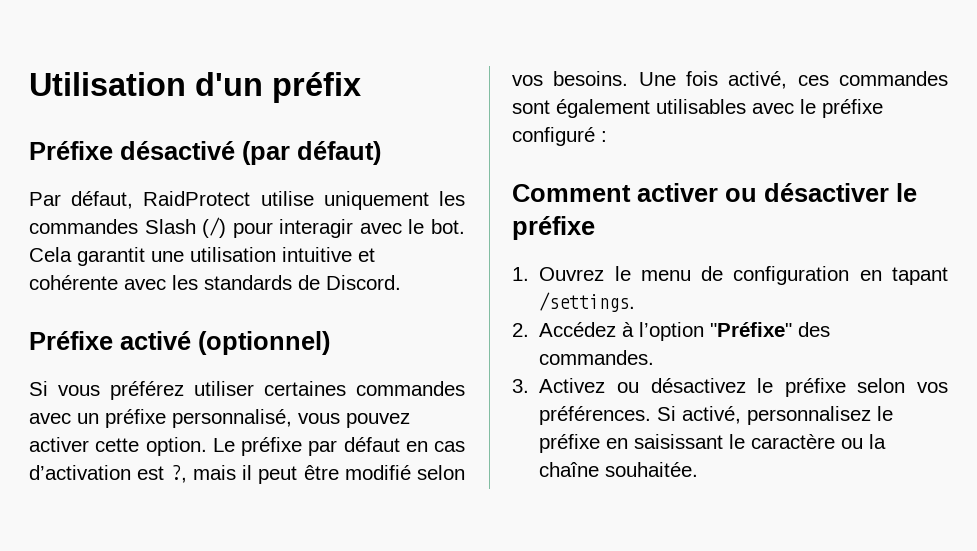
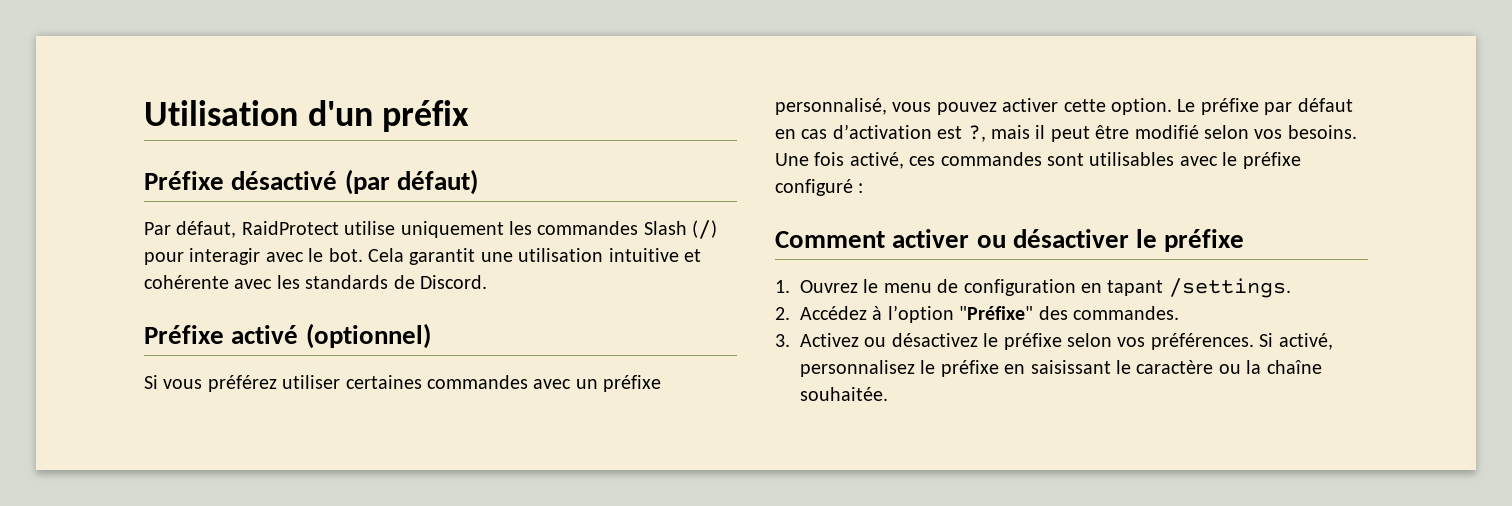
[556,99,650,118] également -> (1084, 159) none

